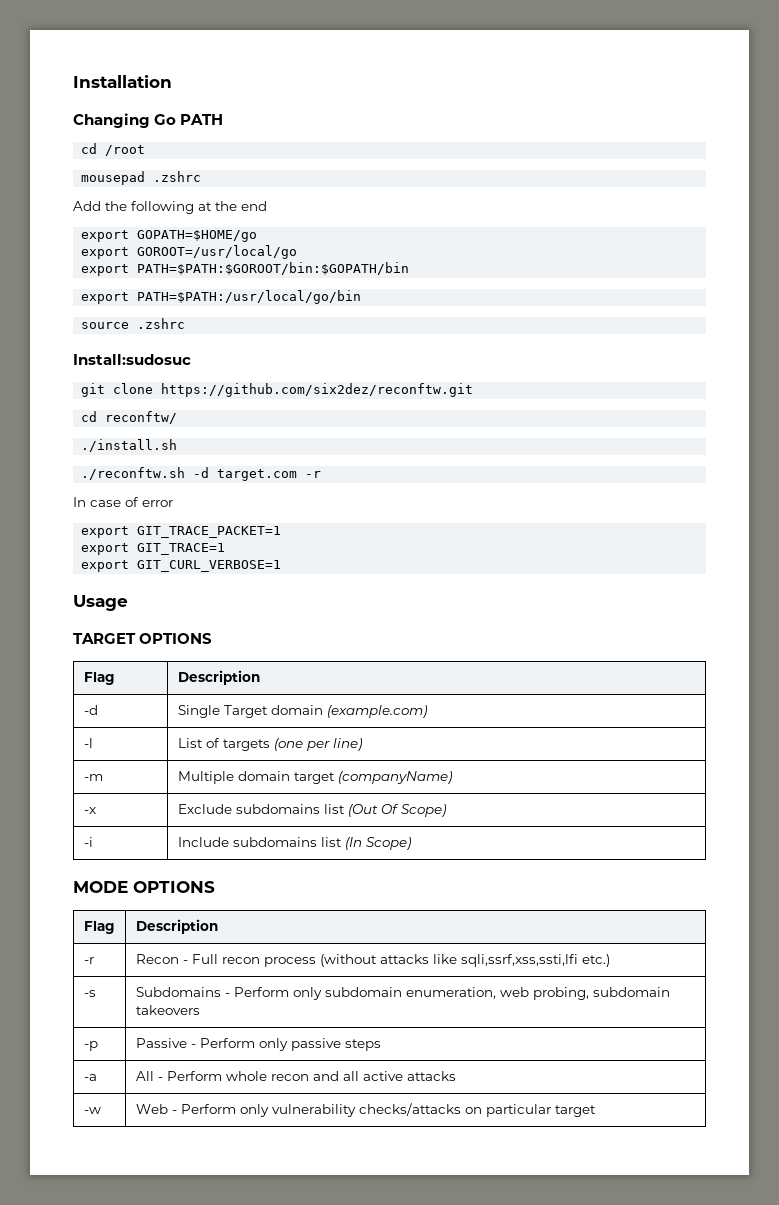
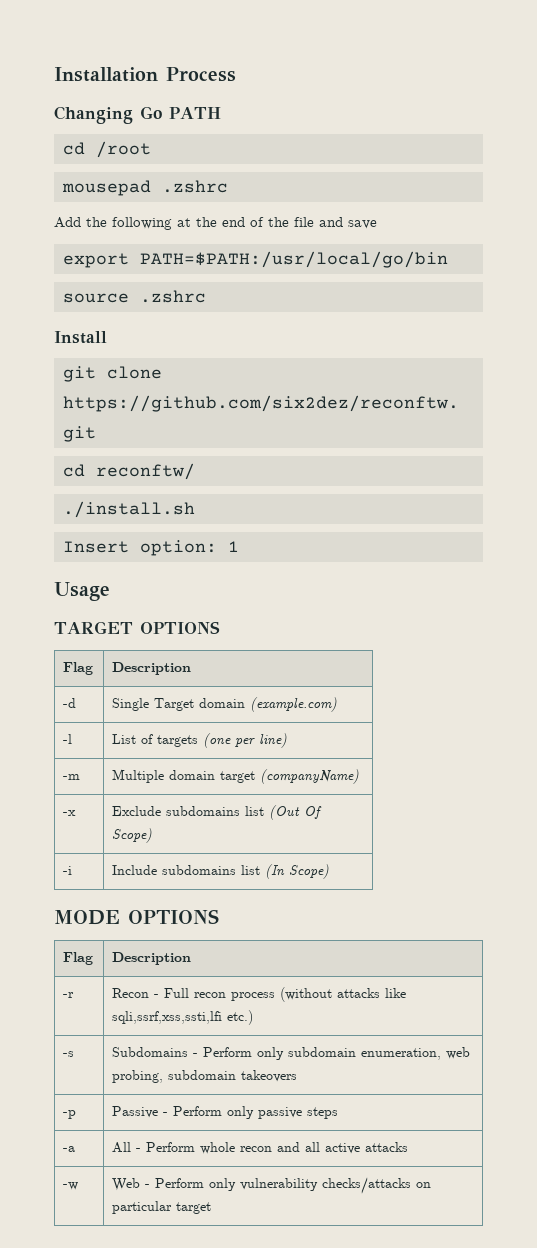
(172, 81) none -> [166,67,236,82] Process
[81,230,258,242] [81,245,298,259] [81,262,410,276] // export GOPATH=$HOME/go // export GOROOT=/usr/local/go // export PATH=$PATH:$GOROOT/bin:$GOPATH/bin -> [250,217,377,229] of the file and save
[73,354,191,365] Install:sudosuc -> [54,331,107,344] Install
[81,467,322,481] [73,497,173,507] [81,526,282,538] [81,543,226,555] [81,560,282,572] ./reconftw.sh -d target.com -r // In case of error // export GIT_TRACE_PACKET=1 // export GIT_TRACE=1 // export GIT_CURL_VERBOSE=1 -> [63,540,239,556] Insert option: 1

